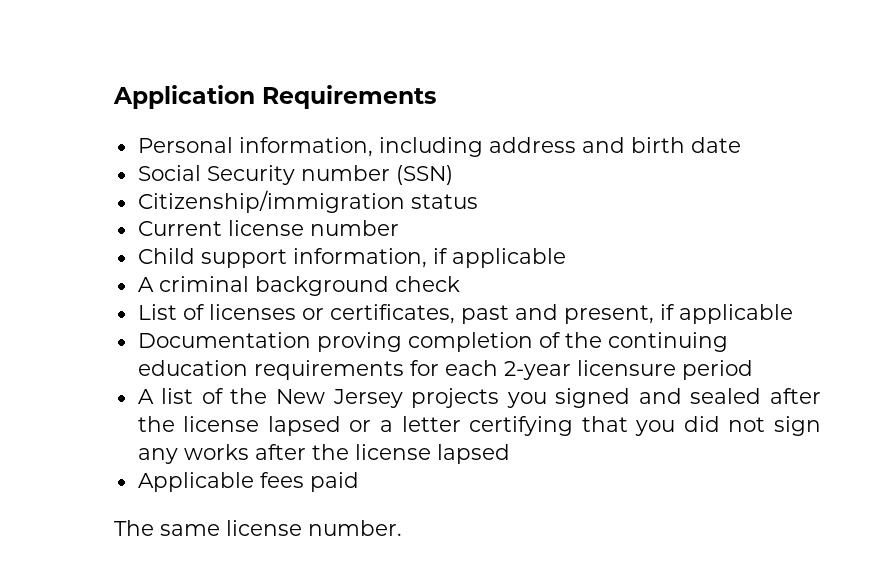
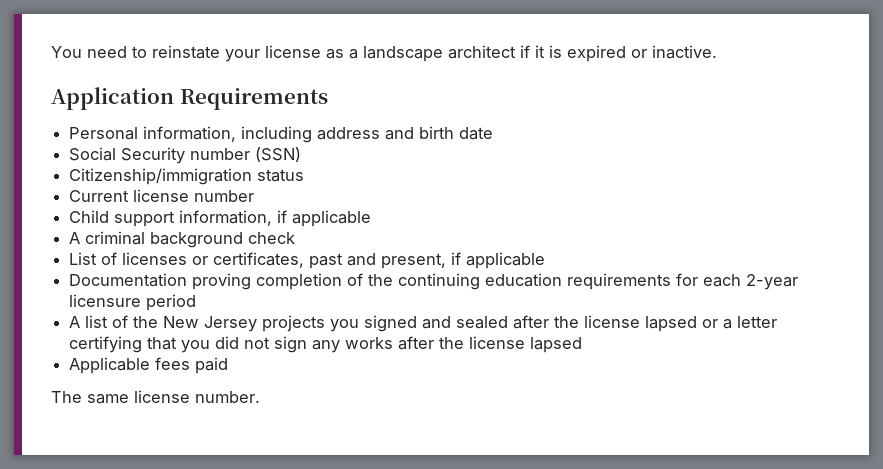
(113, 97) none -> [51,45,717,62] You need to reinstate your license as a landscape architect if it is expired or inactive. //

